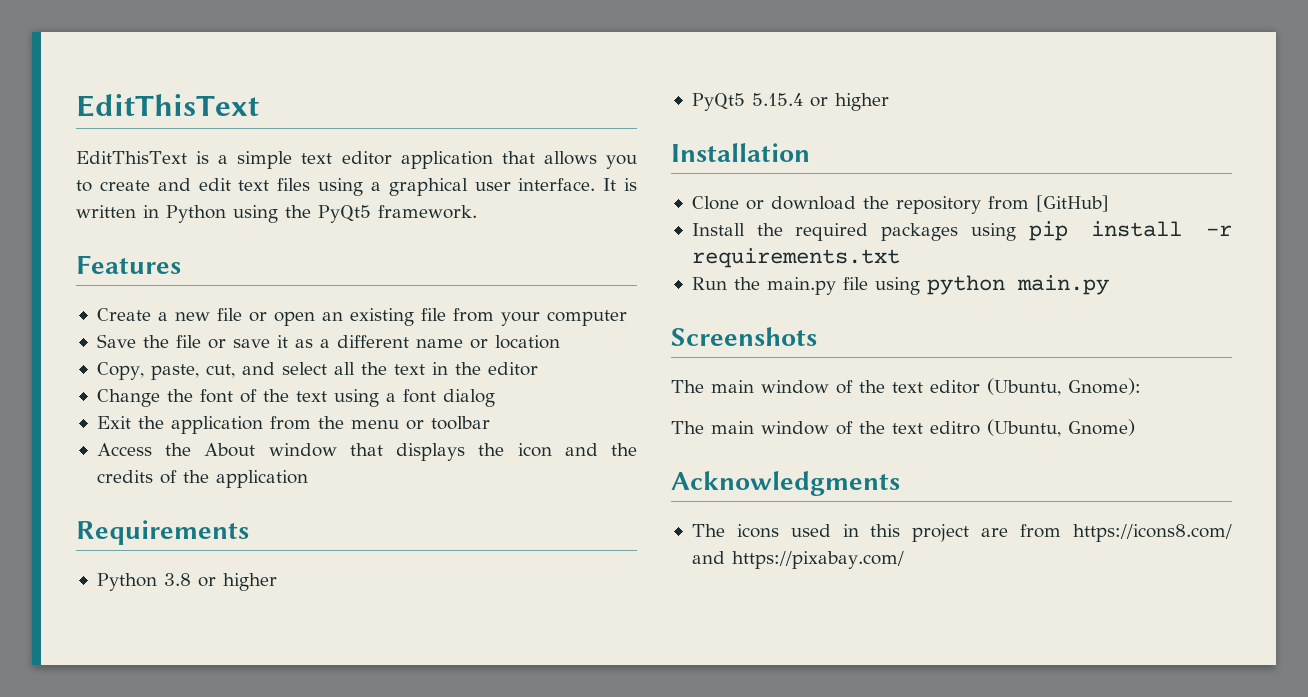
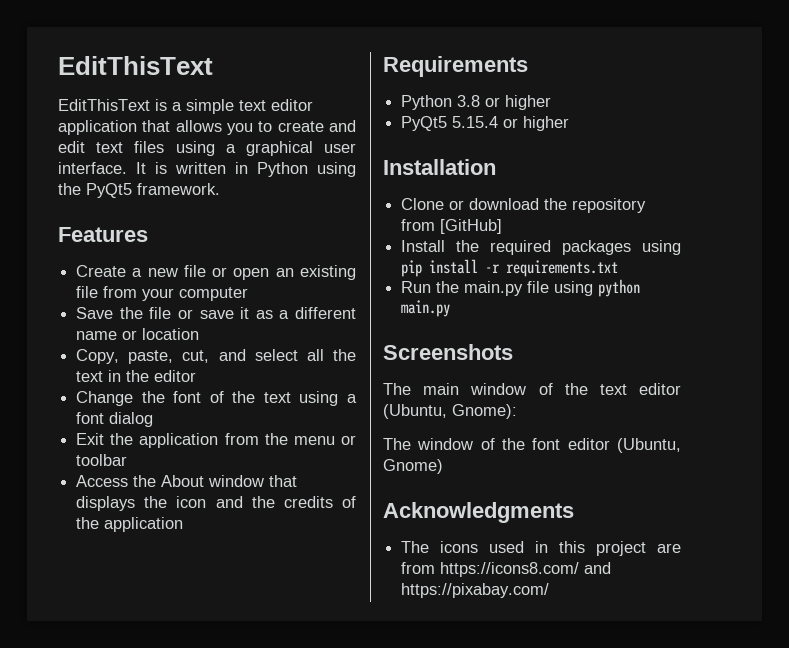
[711,421,980,435] main window of the text editro -> [417,438,610,450] window of the font editor

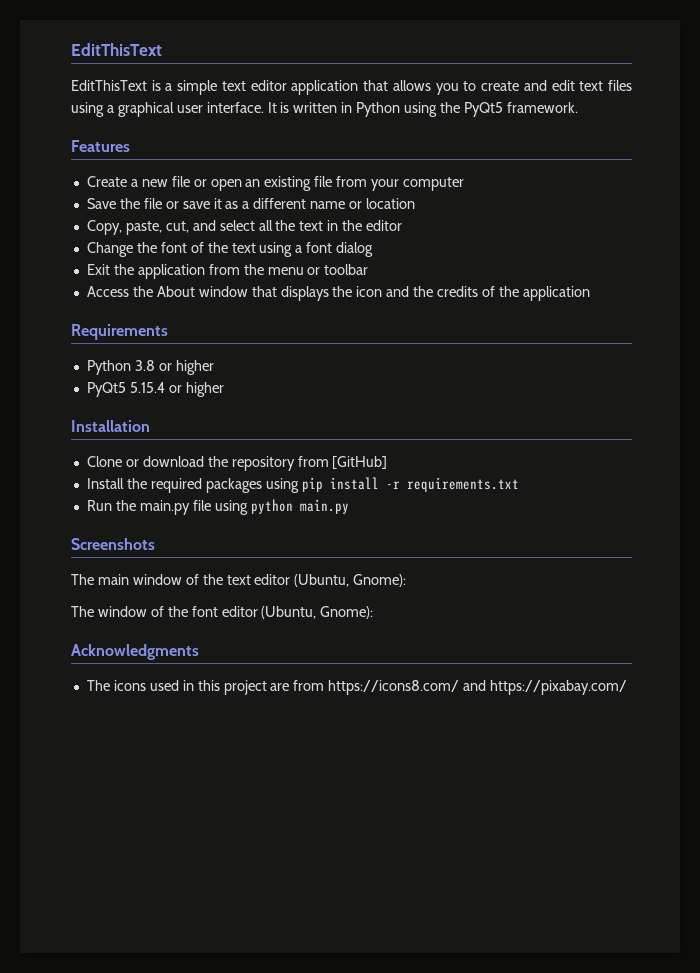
[383,459,443,474] Gnome) -> [320,606,374,619] Gnome):

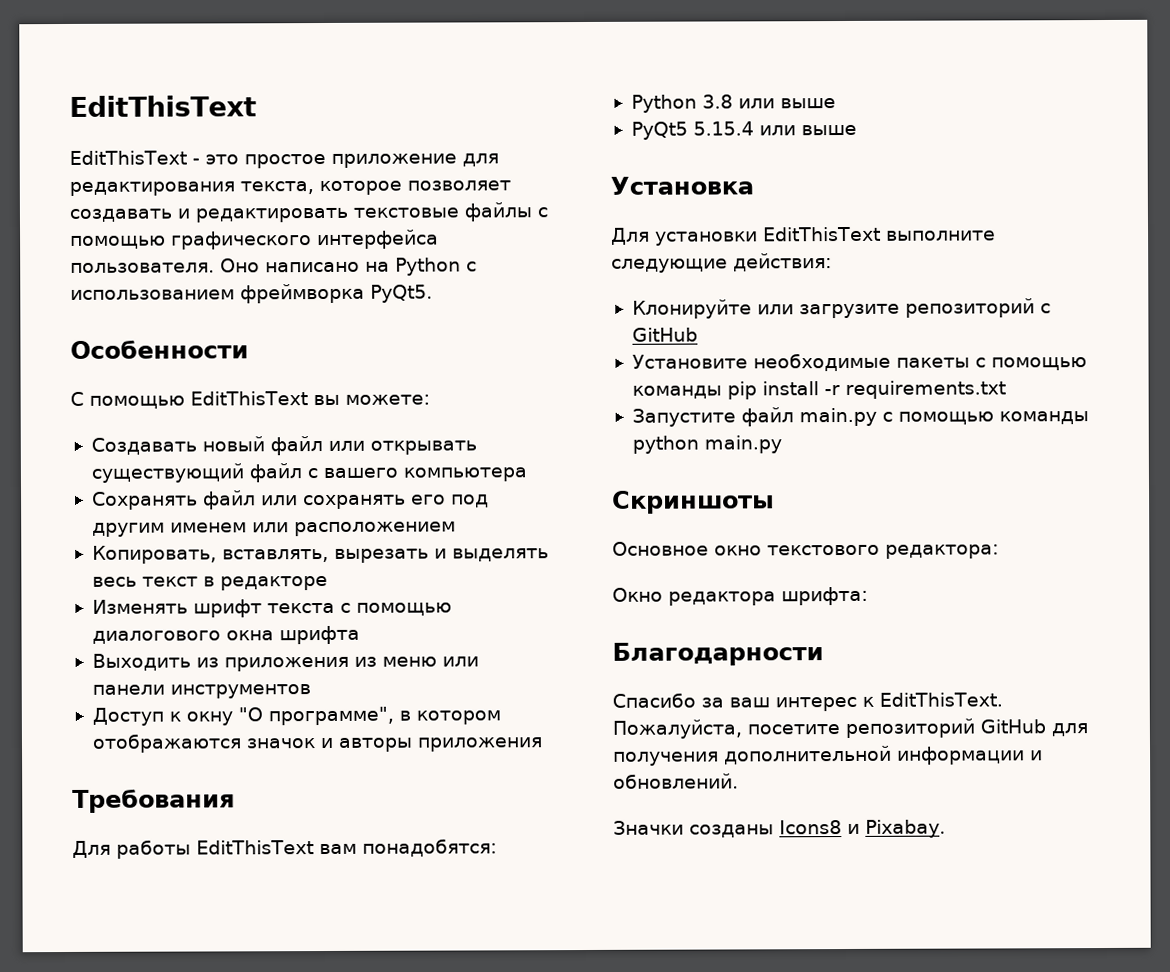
[151,80,633,95] [71,102,578,117] [71,140,130,152] [86,176,465,191] [86,198,416,209] [86,220,403,235] [86,242,374,257] [86,264,369,279] [86,286,590,301] [71,324,168,340] is a simple text editor application that allows you to create and edit text files using a graphical user interface. It is written in Python using the PyQt5 framework. // Features // Create a new file or open an existing file from your computer // Save the file or save it as a different name or location // Copy, paste, cut, and select all the text in the editor // Change the font of the text using a font dialog // Exit the application from the menu or toolbar // Access the About window that displays the icon and the credits of the application // Requirements -> [191,153,499,169] [69,180,511,196] [69,202,548,223] [70,229,439,250] [70,257,477,276] [70,283,433,304] [70,339,249,359] [70,391,430,409] [90,436,477,456] [90,463,527,483] [91,490,489,510] [91,521,456,537] [91,545,549,564] [91,575,328,591] [91,599,452,618] [91,625,360,645] [91,653,479,672] [91,684,311,699] [91,706,501,726] [91,733,543,753] [72,788,235,813] [72,838,497,859] - это простое приложение для редактирования текста, которое позволяет создавать и редактировать текстовые файлы с помощью графического интерфейса пользователя. Оно написано на Python с использованием фреймворка PyQt5. // Особенности // С помощью EditThisText вы можете: // Создавать новый файл или открывать существующий файл с вашего компьютера // Сохранять файл или сохранять его под другим именем или расположением // Копировать, вставлять, вырезать и выделять весь текст в редакторе // Изменять шрифт текста с помощью диалогового окна шрифта // Выходить из приложения из меню или панели инструментов // Доступ к окну "О программе", в котором отображаются значок и авторы приложения // Требования // Для работы EditThisText вам понадобятся:
[158,360,214,375] or higher -> [737,98,836,109] или выше
[168,382,224,397] [71,420,150,432] [86,456,388,471] [86,477,519,493] [86,499,349,515] [71,538,155,550] [71,574,407,587] [71,606,374,619] [71,644,199,660] [86,680,628,695] or higher // Installation // Clone or download the repository from [GitHub] // Install the required packages using pip install -r requirements.txt // Run the main.py file using python main.py // Screenshots // The main window of the text editor (Ubuntu, Gnome): // The window of the font editor (Ubuntu, Gnome): // Acknowledgments // The icons used in this project are from https://icons8.com/ and https://pixabay.com/ -> [758,124,857,136] [610,176,754,195] [611,226,996,246] [611,253,832,273] [631,298,1051,319] [631,327,698,342] [631,352,1087,372] [631,380,1006,400] [631,407,1089,427] [631,435,782,454] [612,490,775,514] [612,541,999,559] [612,586,868,606] [612,642,824,666] [612,692,1003,712] [612,718,1088,739] [613,745,1043,766] [613,773,739,789] [613,819,946,838] или выше // Установка // Для установки EditThisText выполните следующие действия: // Клонируйте или загрузите репозиторий с GitHub // Установите необходимые пакеты с помощью команды pip install -r requirements.txt // Запустите файл main.py с помощью команды python main.py // Скриншоты // Основное окно текстового редактора: // Окно редактора шрифта: // Благодарности // Спасибо за ваш интерес к EditThisText. Пожалуйста, посетите репозиторий GitHub для получения дополнительной информации и обновлений. // Значки созданы Icons8 и Pixabay.

